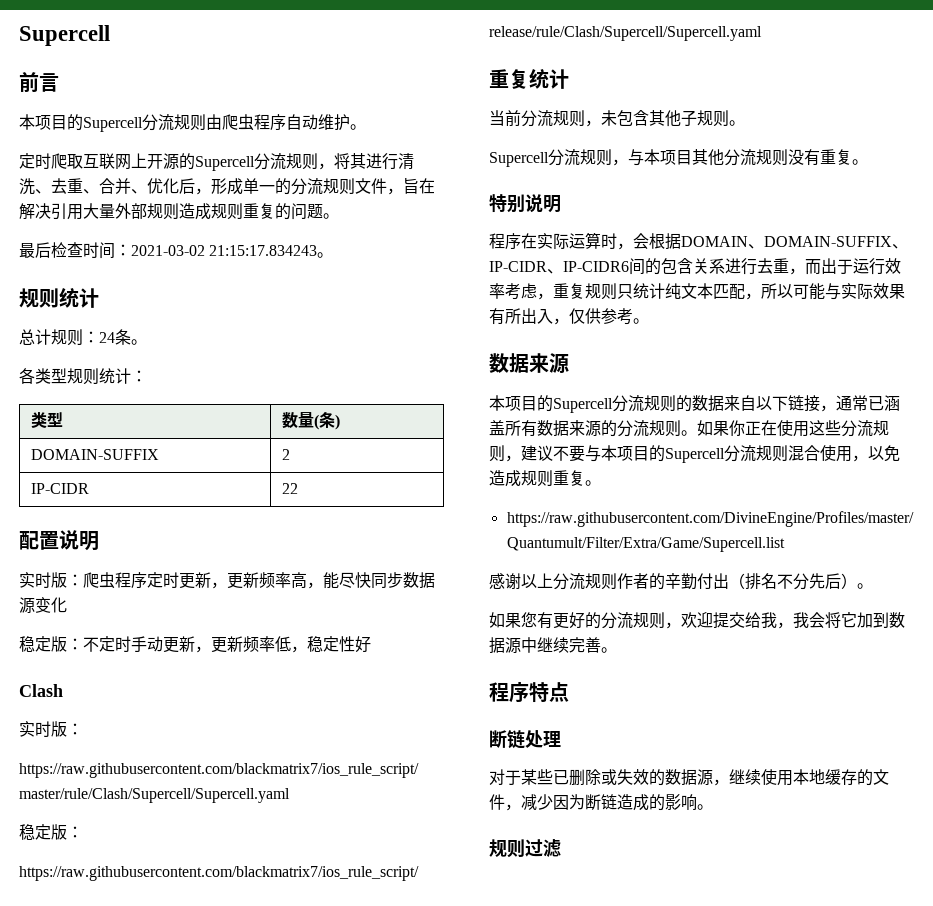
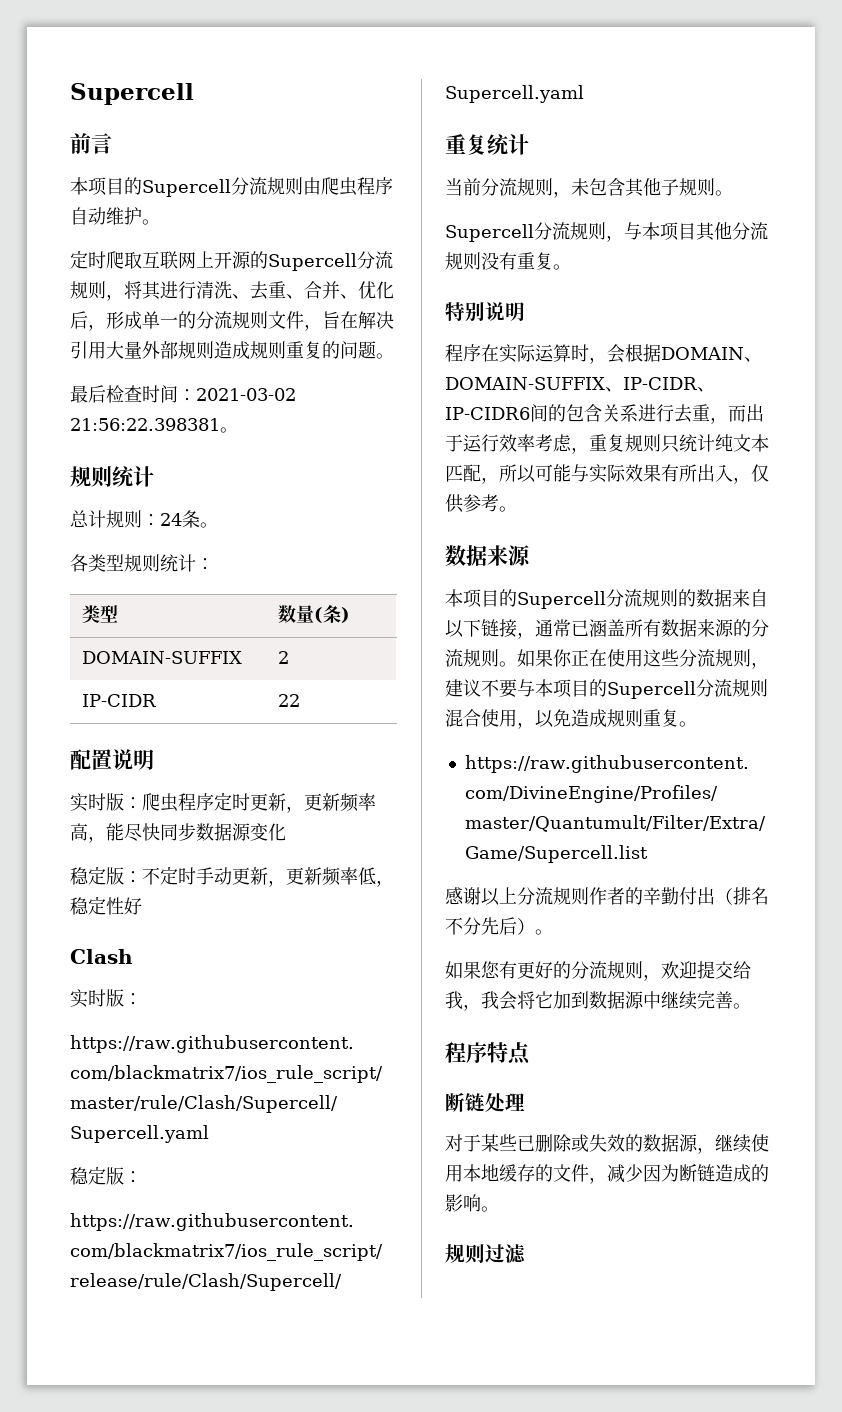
[209,245,318,256] 21:15:17.834243 -> [70,418,220,431] 21:56:22.398381

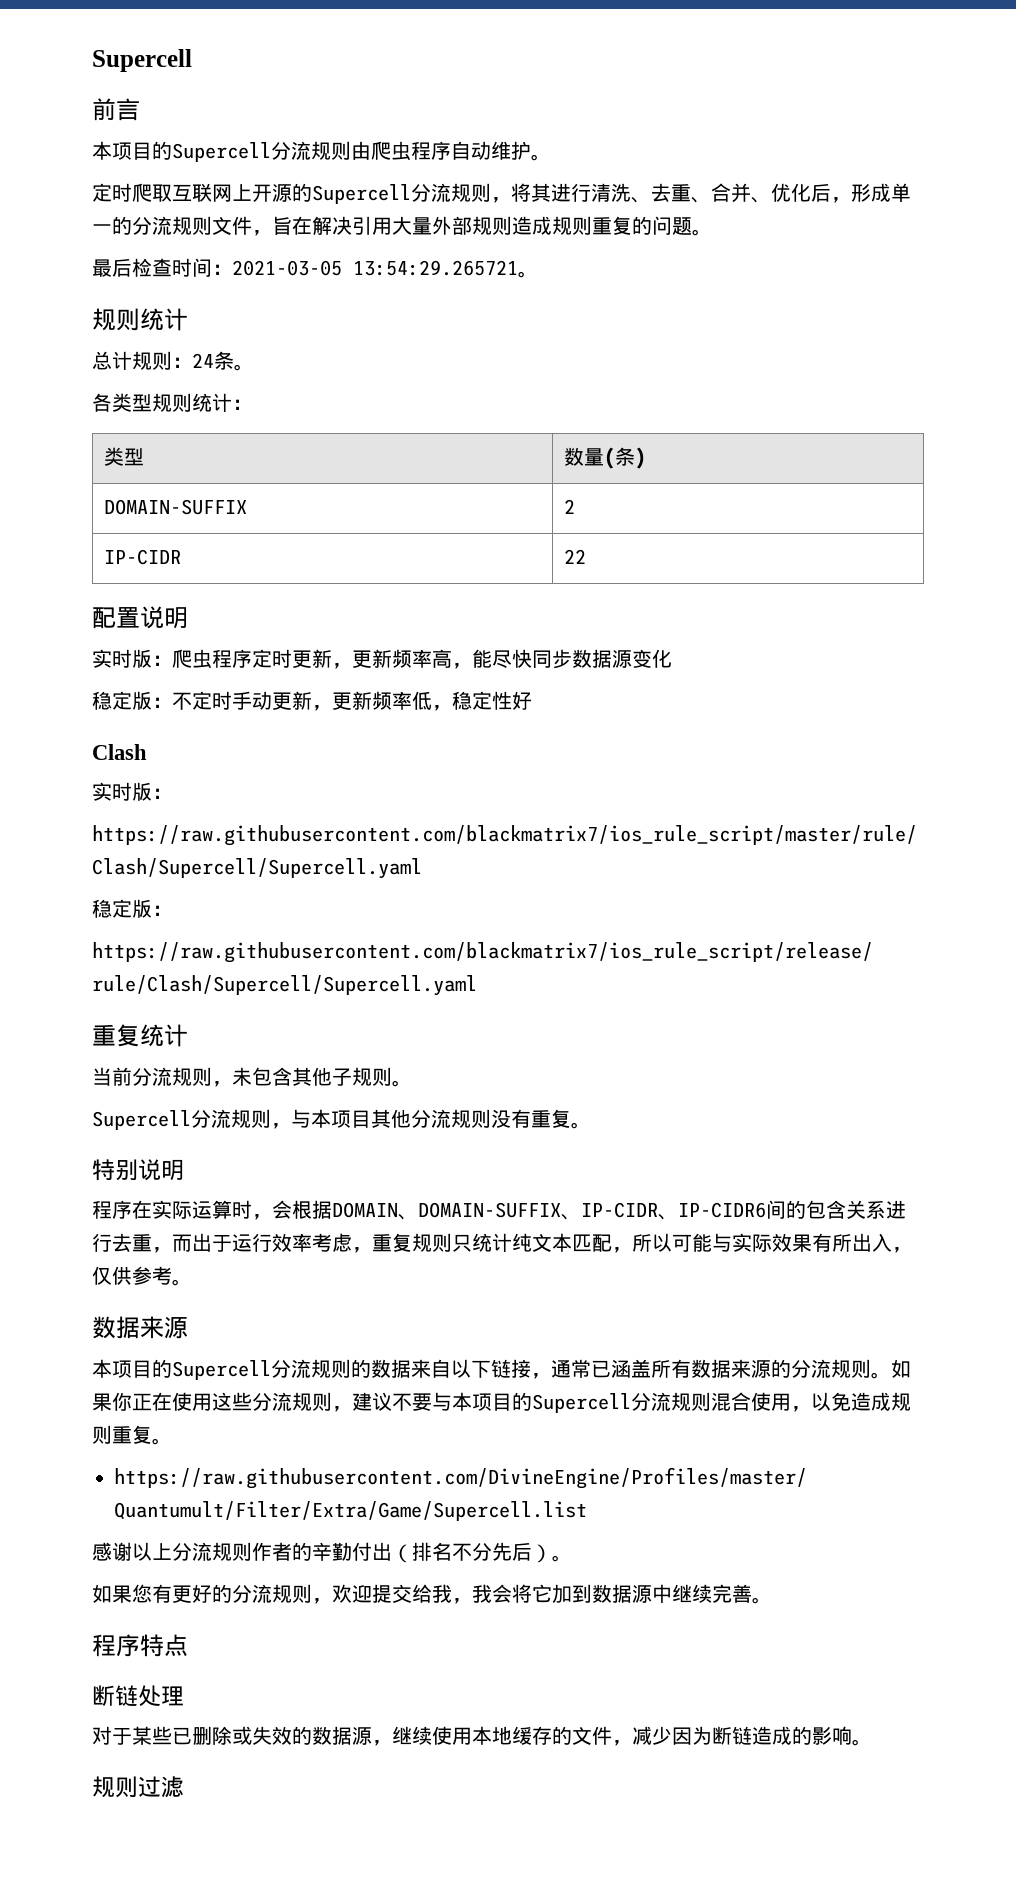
[196,388,296,401] [70,418,220,431] 2021-03-02 21:56:22.398381 -> [232,260,518,276] 2021-03-05 13:54:29.265721

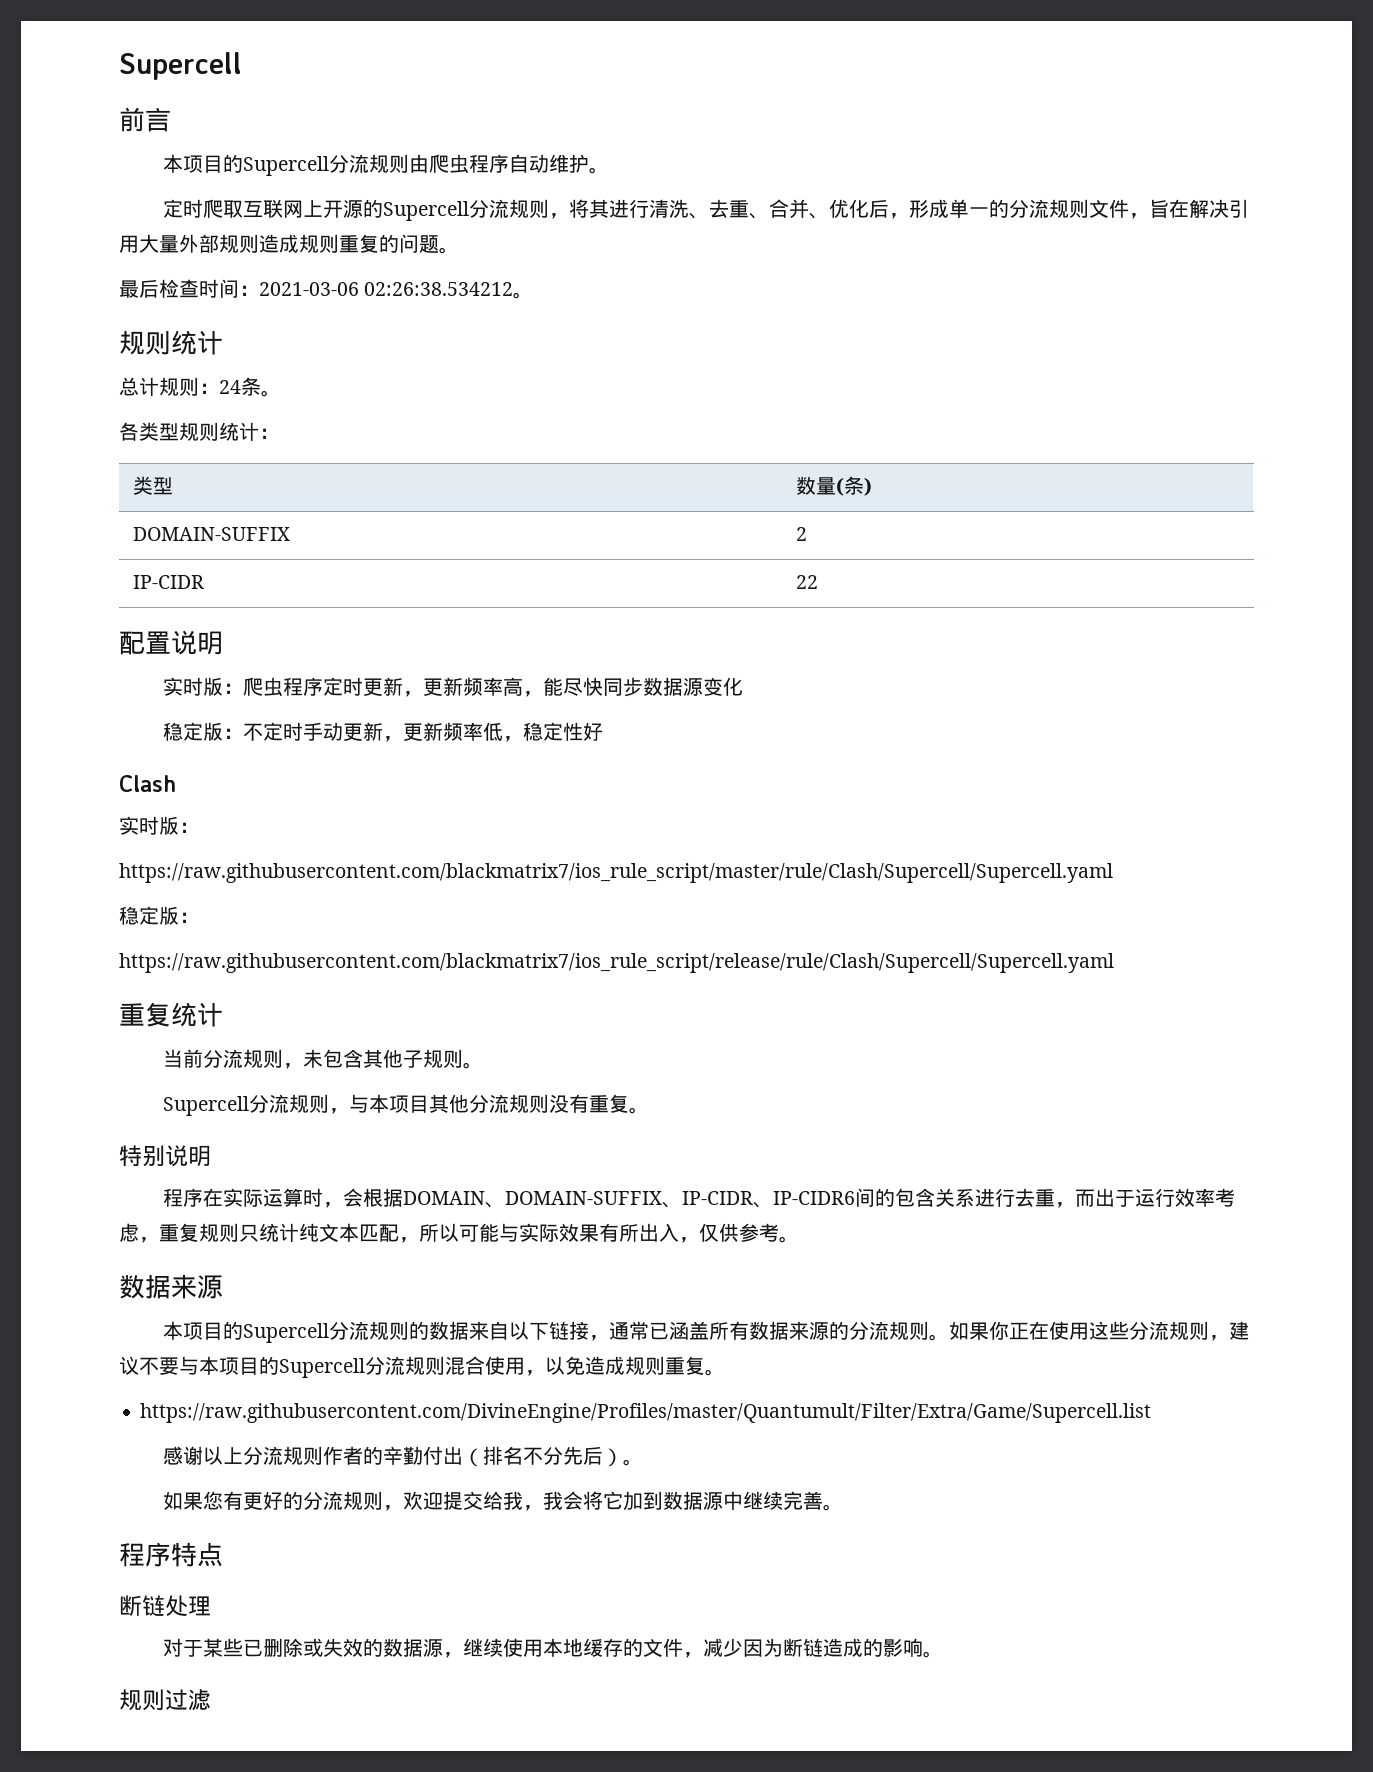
[232,260,518,276] 2021-03-05 13:54:29.265721 -> [259,282,514,296] 2021-03-06 02:26:38.534212

